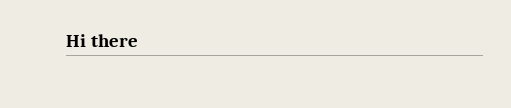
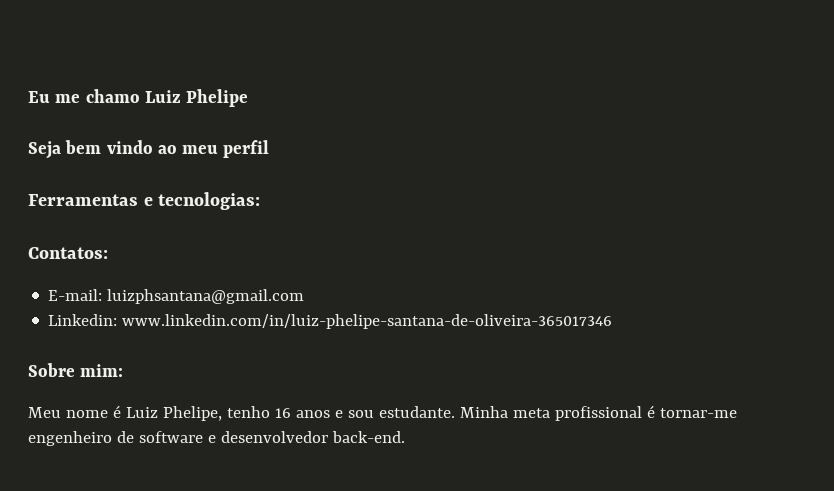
[66,34,138,47] Hi there -> [28,89,249,107] [28,140,270,159] [28,192,261,210] [28,247,108,259] [48,289,305,304] [48,314,613,329] [28,363,124,377] [28,405,737,421] [28,431,405,446] Eu me chamo Luiz Phelipe // Seja bem vindo ao meu perfil // Ferramentas e tecnologias: // Contatos: // E-mail: luizphsantana@gmail.com // Linkedin: www.linkedin.com/in/luiz-phelipe-santana-de-oliveira-365017346 // Sobre mim: // Meu nome é Luiz Phelipe, tenho 16 anos e sou estudante. Minha meta profissional é tornar-me engenheiro de software e desenvolvedor back-end.

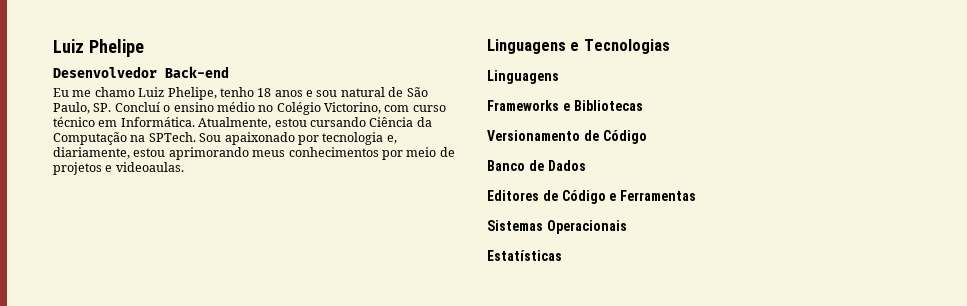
[28,89,249,107] [28,140,270,159] [28,192,261,210] [28,247,108,259] [48,289,305,304] [48,314,613,329] [28,363,124,377] [28,405,121,418] Eu me chamo Luiz Phelipe // Seja bem vindo ao meu perfil // Ferramentas e tecnologias: // Contatos: // E-mail: luizphsantana@gmail.com // Linkedin: www.linkedin.com/in/luiz-phelipe-santana-de-oliveira-365017346 // Sobre mim: // Meu nome é -> [53,39,144,57] [53,66,229,78] [53,87,135,97] Luiz Phelipe // Desenvolvedor Back-end // Eu me chamo
[274,408,291,418] 16 -> [257,88,272,97] 18
[378,405,737,421] [28,431,405,446] estudante. Minha meta profissional é tornar-me engenheiro de software e desenvolvedor back-end. -> [340,87,428,97] [53,102,446,115] [53,117,432,129] [53,132,397,145] [53,147,455,160] [53,162,184,175] [487,39,670,54] [487,70,559,84] [487,100,643,111] [487,130,647,144] [487,160,586,171] [487,190,697,204] [487,220,627,234] [487,250,562,261] natural de São Paulo, SP. Concluí o ensino médio no Colégio Victorino, com curso técnico em Informática. Atualmente, estou cursando Ciência da Computação na SPTech. Sou apaixonado por tecnologia e, diariamente, estou aprimorando meus conhecimentos por meio de projetos e videoaulas. // Linguagens e Tecnologias // Linguagens // Frameworks e Bibliotecas // Versionamento de Código // Banco de Dados // Editores de Código e Ferramentas // Sistemas Operacionais // Estatísticas

